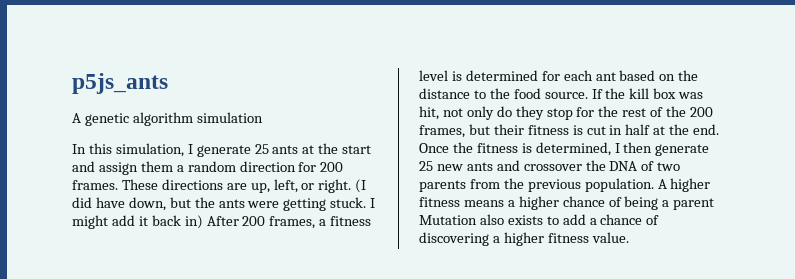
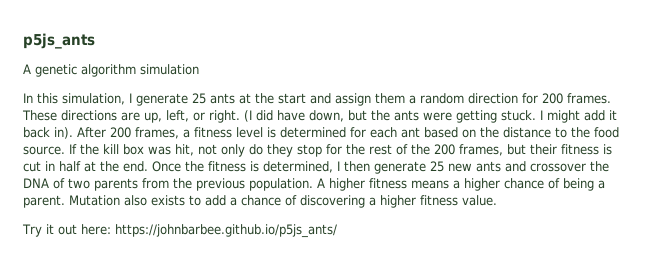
[184,215,203,229] in) -> [54,127,73,139] in).
[673,198,715,210] parent -> [23,195,65,208] parent.
(629, 237) none -> [22,224,337,238] // Try it out here: https://johnbarbee.github.io/p5js_ants/

